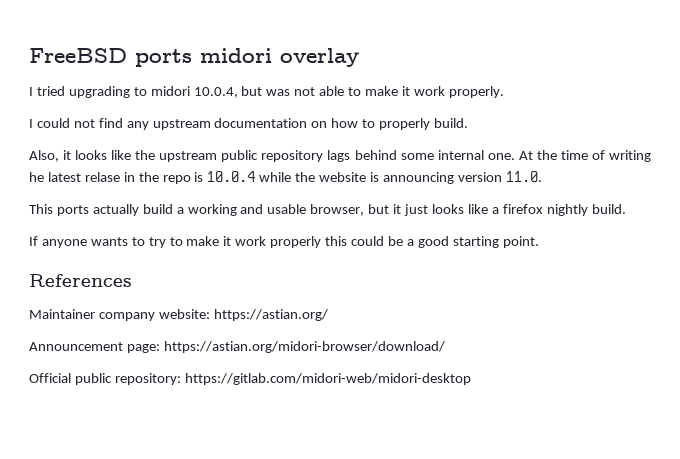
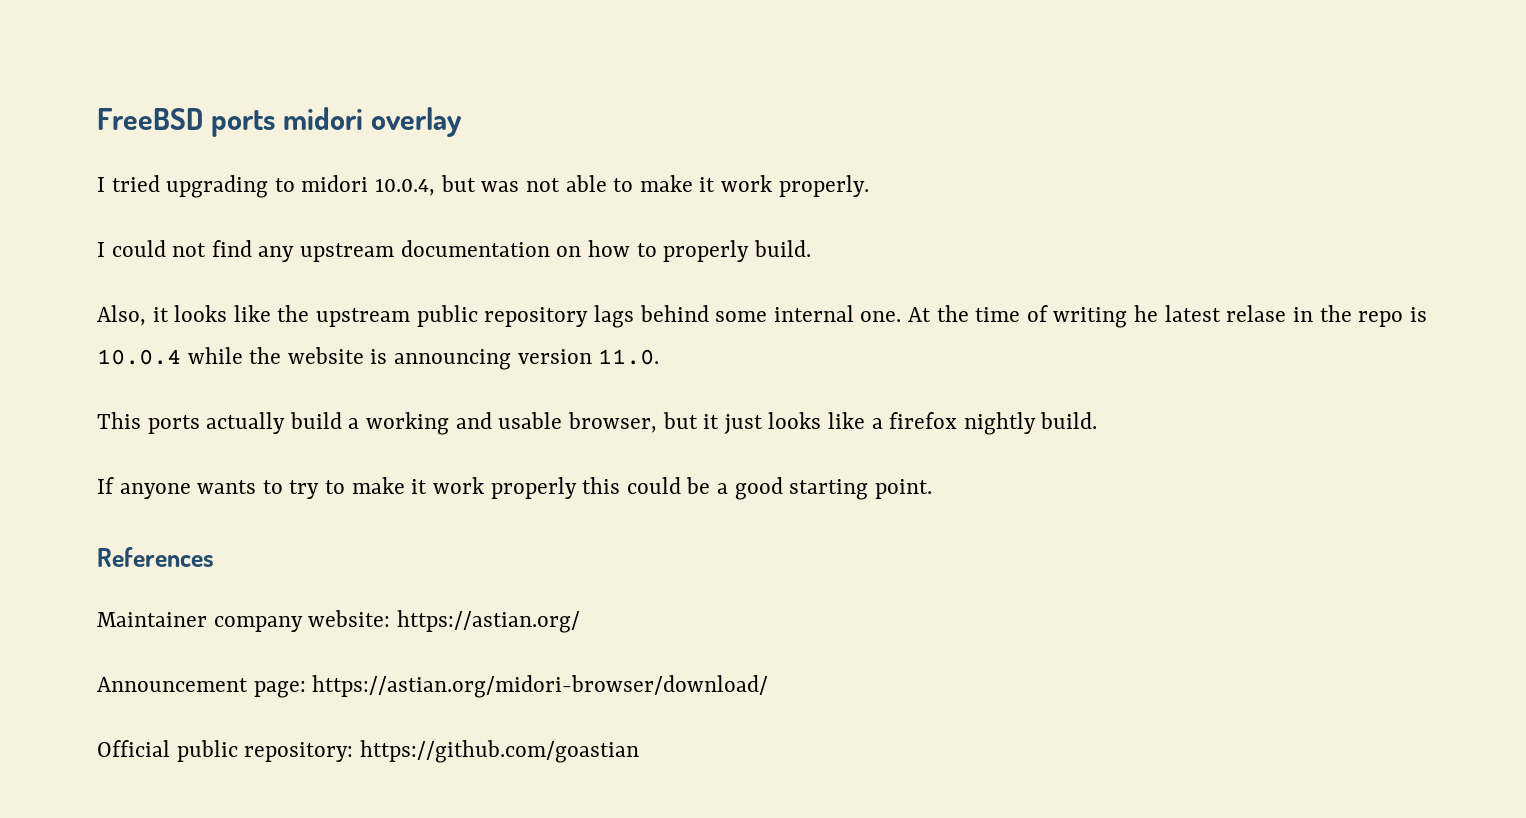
[184,373,471,385] https://gitlab.com/midori-web/midori-desktop -> [359,740,639,763] https://github.com/goastian

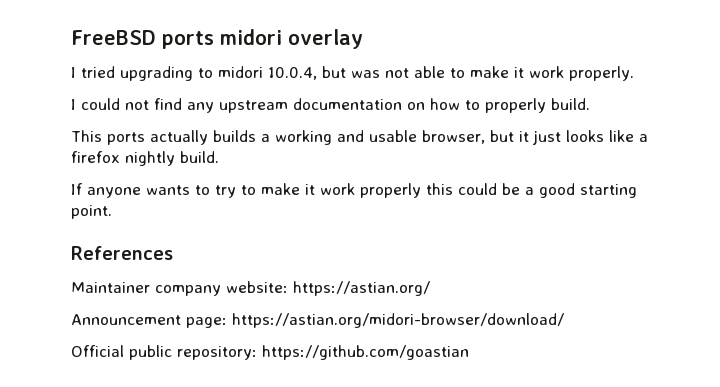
[97,305,1427,328] [97,347,660,370] // Also, it looks like the upstream public repository lags behind some internal one. At the time of writing he latest relase in the repo is 10.0.4 while the website is announcing version 11.0. -> (590, 104) none
[289,412,342,429] build -> [213,130,256,142] builds

